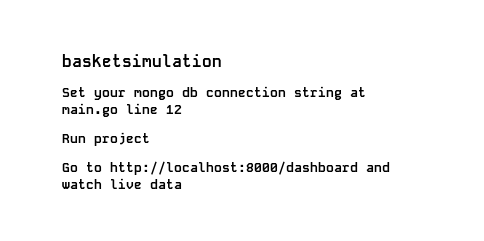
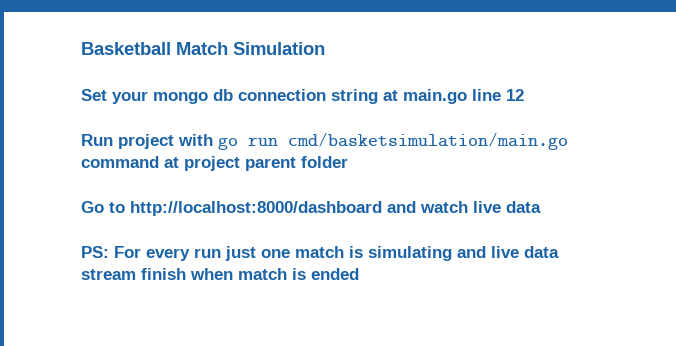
[62,54,222,67] basketsimulation -> [81,42,325,55] Basketball Match Simulation
(150, 139) none -> [178,132,568,150] [81,156,348,171] with go run cmd/basketsimulation/main.go command at project parent folder
(182, 184) none -> [81,246,559,261] [81,268,359,280] // PS: For every run just one match is simulating and live data stream finish when match is ended

